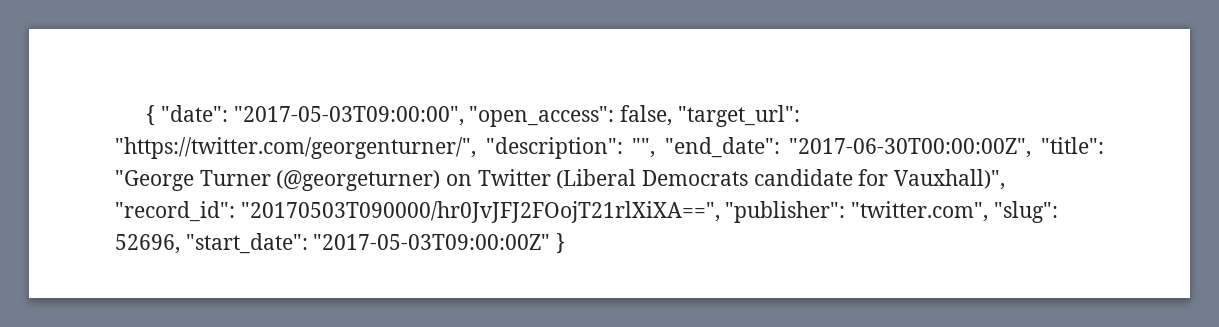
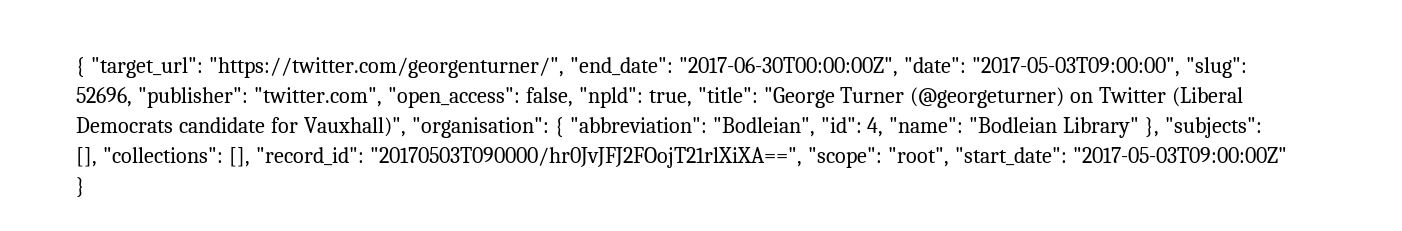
[146,105,800,127] [115,137,1032,159] { "date": "2017-05-03T09:00:00", "open_access": false, "target_url": "https://twitter.com/georgenturner/", "description": "", "end_date": "2017-06-30T00:00:00Z", -> [76,57,1247,78] [76,87,692,108] { "target_url": "https://twitter.com/georgenturner/", "end_date": "2017-06-30T00:00:00Z", "date": "2017-05-03T09:00:00", "slug": 52696, "publisher": "twitter.com", "open_access": false, "npld": true,
[115,201,1058,223] [115,234,180,254] "record_id": "20170503T090000/hr0JvJFJ2FOojT21rlXiXA==", "publisher": "twitter.com", "slug": 52696, -> [411,117,1263,138] [76,147,949,168] "organisation": { "abbreviation": "Bodleian", "id": 4, "name": "Bodleian Library" }, "subjects": [], "collections": [], "record_id": "20170503T090000/hr0JvJFJ2FOojT21rlXiXA==", "scope": "root",

